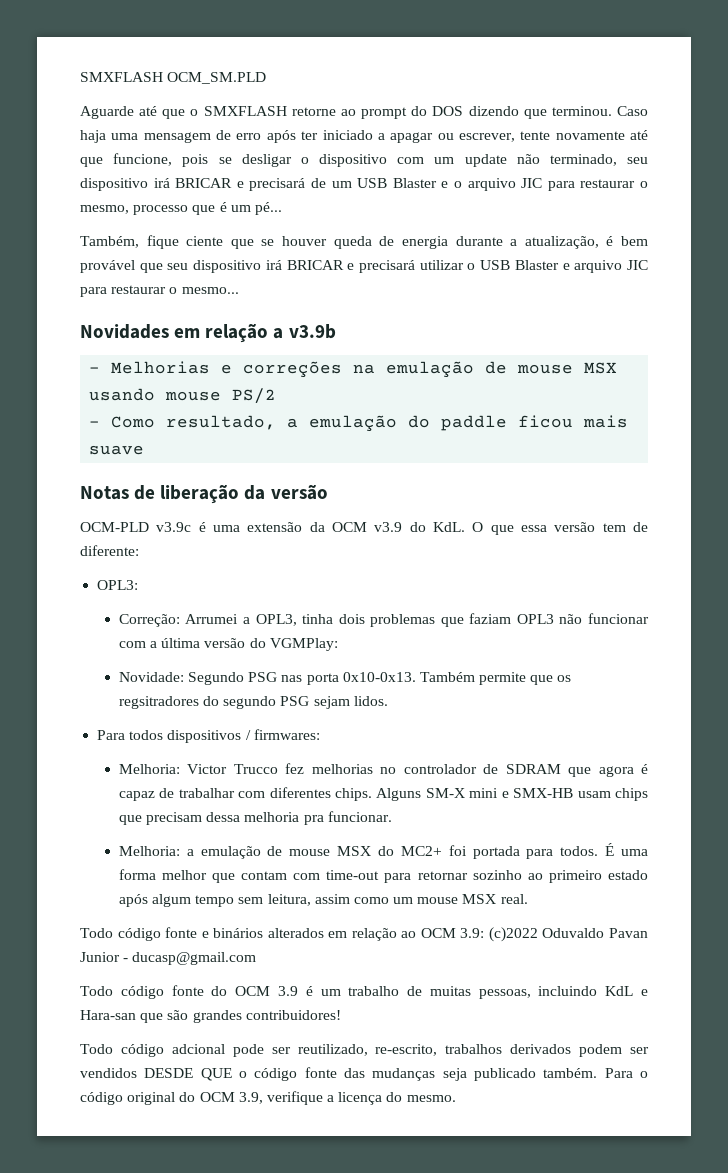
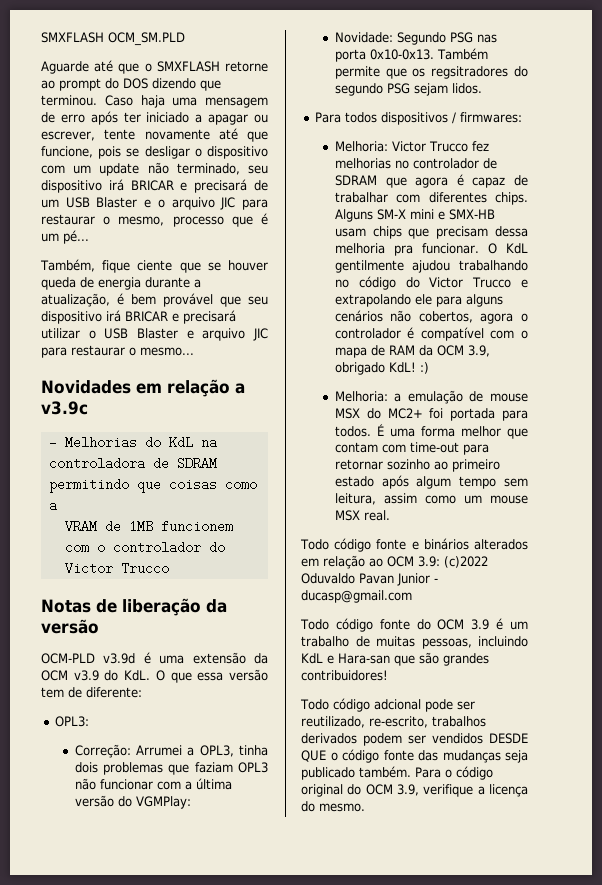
[288,324,336,339] v3.9b -> [41,401,88,415] v3.9c
[221,361,618,378] [89,388,277,404] [89,415,629,432] [89,445,145,455] e correções na emulação de mouse MSX usando mouse PS/2 // - Como resultado, a emulação do paddle ficou mais suave -> [144,436,217,449] [48,457,217,470] [48,478,257,493] [48,499,57,512] [64,520,233,533] [64,541,225,554] [64,562,169,575] do KdL na controladora de SDRAM permitindo que coisas como a // VRAM de 1MB funcionem com o controlador do Victor Trucco
[156,522,192,532] v3.9c -> [103,653,136,664] v3.9d
(392, 816) none -> [487,243,528,254] [334,260,528,273] [334,276,528,290] [334,294,503,307] [334,310,528,324] [334,327,528,341] [334,345,490,358] [334,362,429,375] O KdL gentilmente ajudou trabalhando no código do Victor Trucco e extrapolando ele para alguns cenários não cobertos, agora o controlador é compatível com o mapa de RAM da OCM 3.9, obrigado KdL! :)

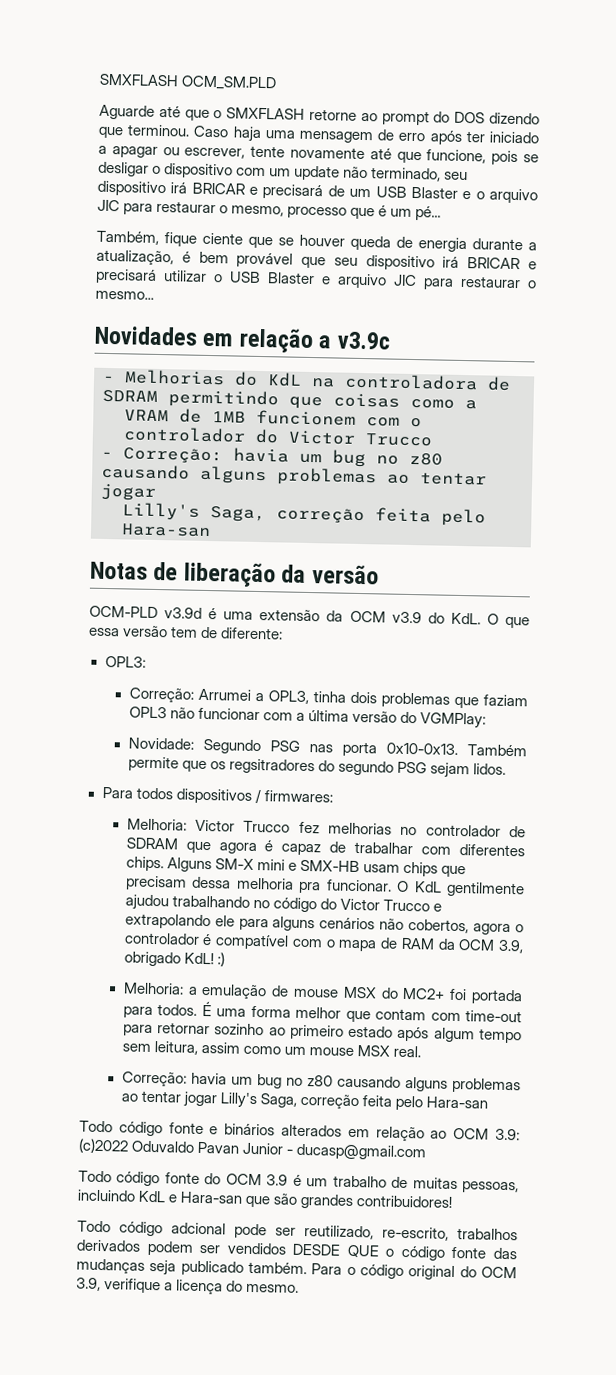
(169, 568) none -> [101,447,443,468] [101,463,487,487] [100,483,156,501] [122,502,486,527] [121,523,211,538] // - Correção: havia um bug no z80 causando alguns problemas ao tentar jogar // Lilly's Saga, correção feita pelo Hara-san
(390, 515) none -> [121,1071,521,1094] [120,1090,489,1111] // Correção: havia um bug no z80 causando alguns problemas ao tentar jogar Lilly's Saga, correção feita pelo Hara-san

